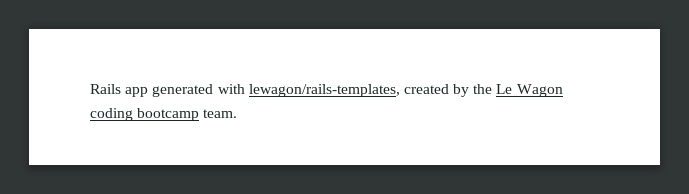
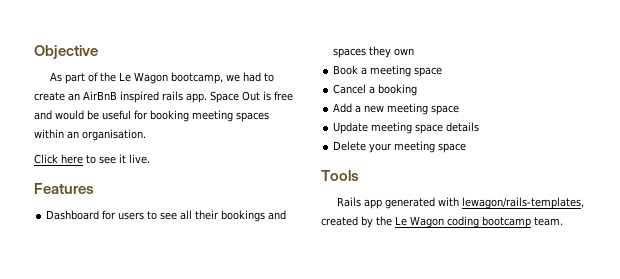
(90, 89) none -> [34,45,98,59] [49,72,274,84] [34,91,293,103] [34,110,269,122] [34,129,146,141] [34,154,150,164] [34,183,94,194] [46,210,287,222] [333,46,415,58] [333,65,443,77] [333,84,418,96] [333,103,460,115] [333,122,480,134] [333,141,467,153] [321,170,359,181] Objective // As part of the Le Wagon bootcamp, we had to create an AirBnB inspired rails app. Space Out is free and would be useful for booking meeting spaces within an organisation. // Click here to see it live. // Features // Dashboard for users to see all their bookings and spaces they own // Book a meeting space // Cancel a booking // Add a new meeting space // Update meeting space details // Delete your meeting space // Tools //

